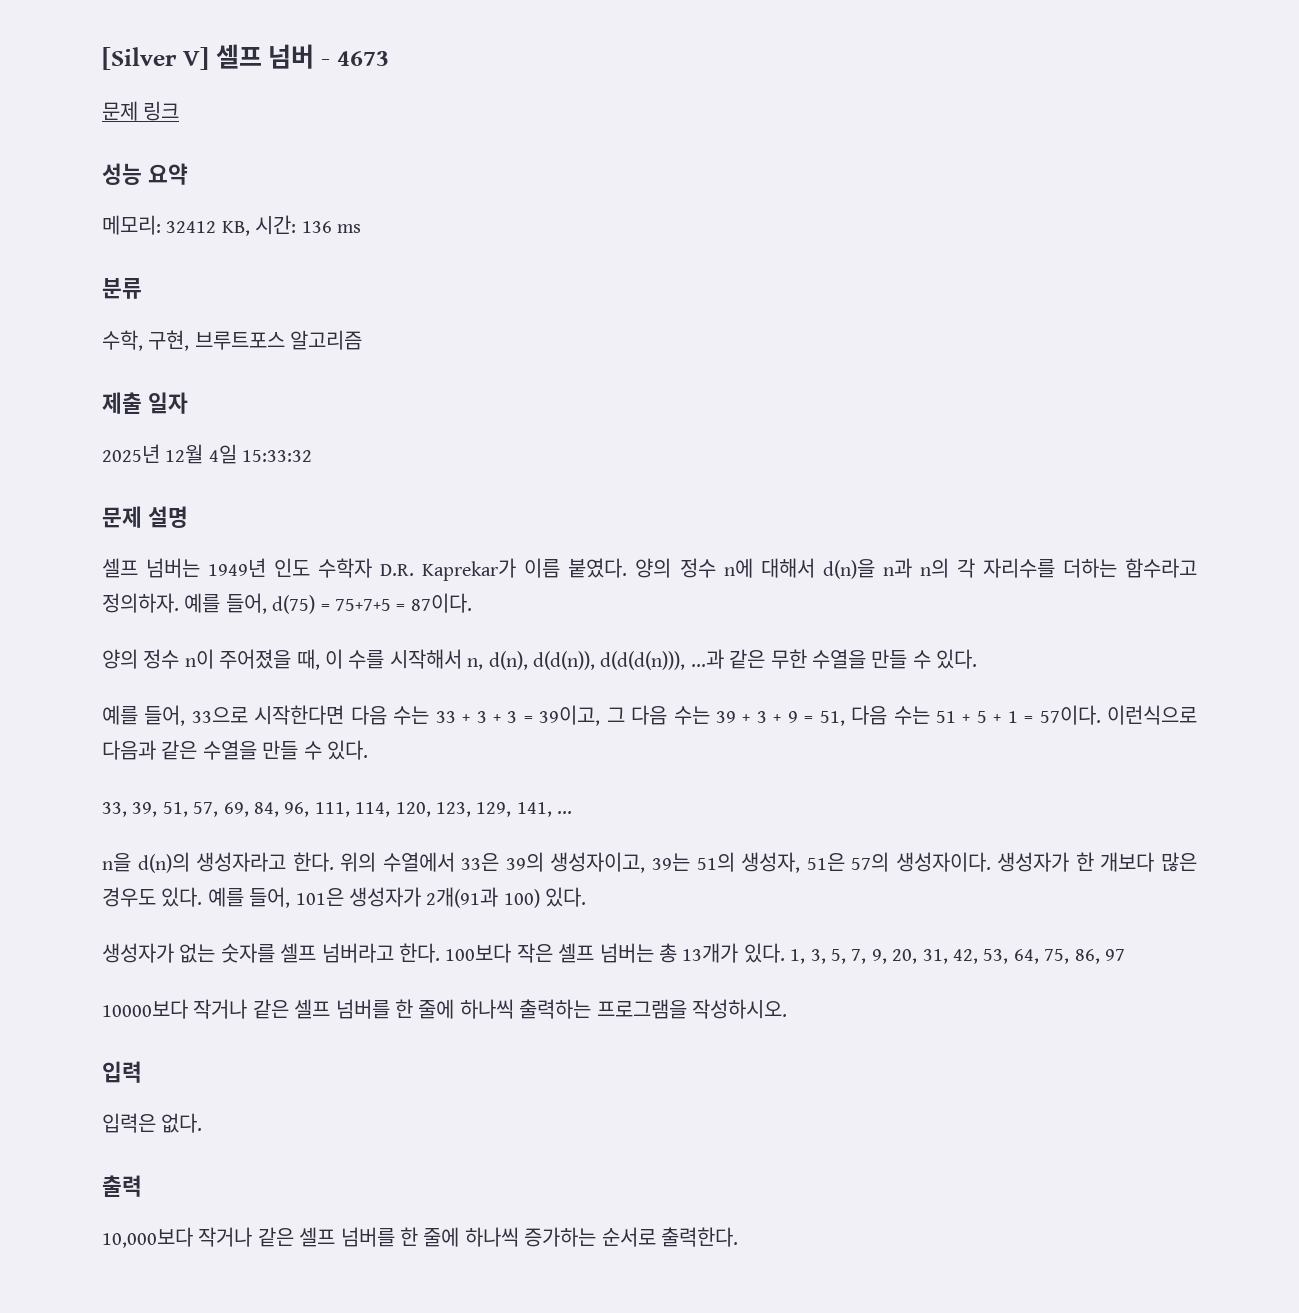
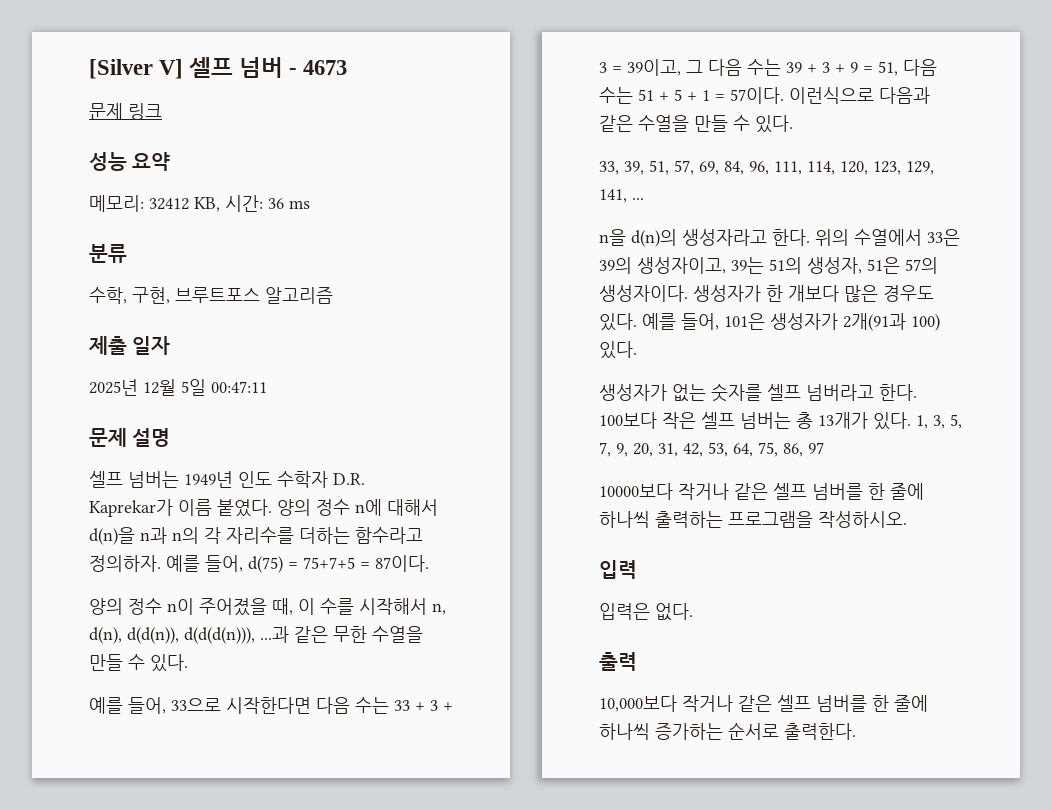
[301,221,332,233] 136 -> [268,198,284,209] 36
[208,444,313,464] 4일 15:33:32 -> [181,379,267,396] 5일 00:47:11

